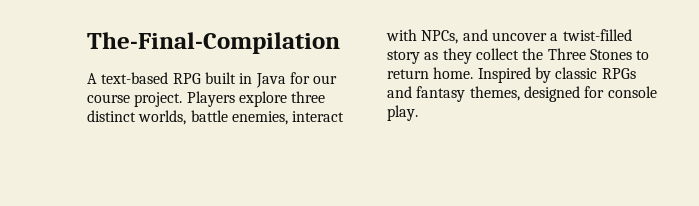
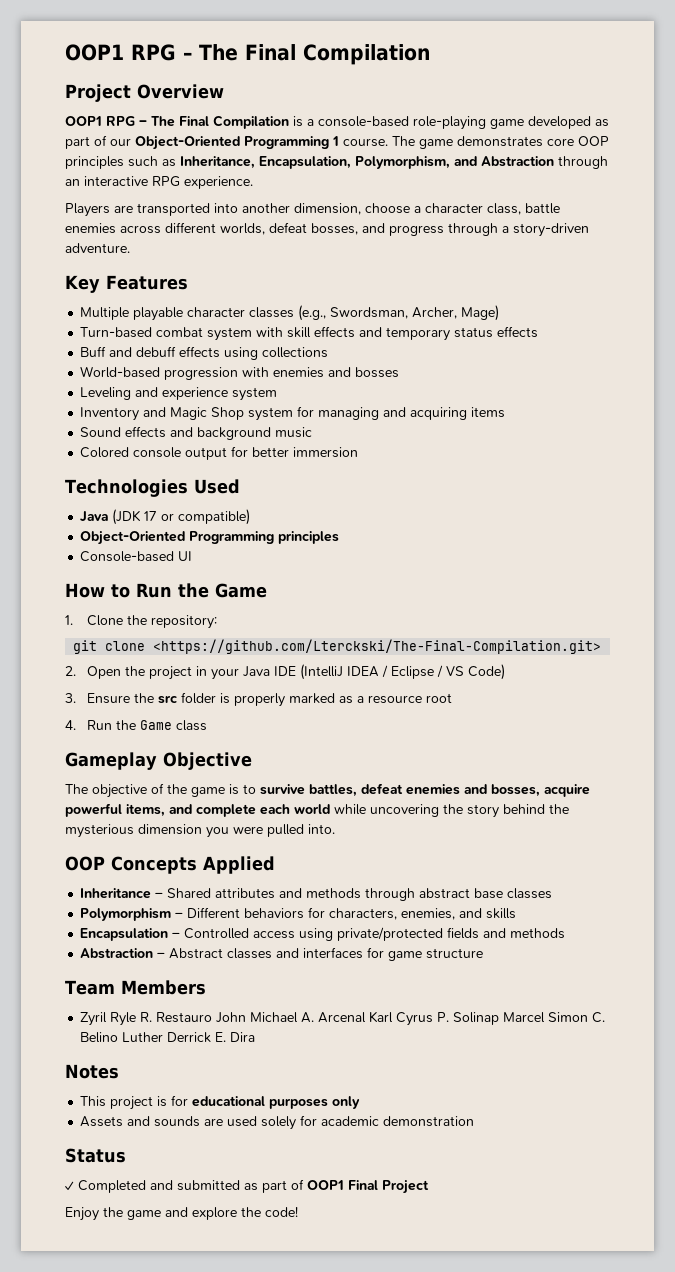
[87,32,340,54] [87,72,338,88] [87,91,326,107] [87,110,345,125] [386,29,632,44] [387,48,650,64] [387,67,636,83] [387,86,657,102] [387,105,418,121] The-Final-Compilation // A text-based RPG built in Java for our course project. Players explore three distinct worlds, battle enemies, interact with NPCs, and uncover a twist-filled story as they collect the Three Stones to return home. Inspired by classic RPGs and fantasy themes, designed for console play. -> [65,44,430,65] [65,84,224,102] [65,115,609,130] [65,135,609,150] [65,156,608,169] [65,176,253,189] [65,203,560,217] [65,222,589,237] [65,243,130,253] [65,275,188,293] [80,305,500,321] [80,326,539,341] [80,346,329,360] [80,366,400,380] [80,387,278,401] [80,406,506,421] [80,426,313,440] [80,446,359,460] [65,479,240,497] [80,509,251,525] [80,531,340,545] [80,551,193,562] [65,583,267,598] [65,615,217,629] [73,639,602,654] [65,664,505,680] [65,692,452,707] [65,720,207,731] [65,752,252,770] [65,783,590,798] [65,803,569,818] [65,824,335,838] [65,856,275,874] [80,888,553,901] [80,907,517,921] [80,927,566,941] [80,947,484,961] [65,980,206,995] [80,1011,606,1026] [80,1032,256,1043] [65,1064,119,1079] [80,1095,361,1110] [80,1115,475,1130] [65,1148,126,1163] [65,1179,429,1194] [65,1206,298,1221] OOP1 RPG – The Final Compilation // Project Overview // OOP1 RPG – The Final Compilation is a console-based role-playing game developed as part of our Object-Oriented Programming 1 course. The game demonstrates core OOP principles such as Inheritance, Encapsulation, Polymorphism, and Abstraction through an interactive RPG experience. // Players are transported into another dimension, choose a character class, battle enemies across different worlds, defeat bosses, and progress through a story-driven adventure. // Key Features // Multiple playable character classes (e.g., Swordsman, Archer, Mage) // Turn-based combat system with skill effects and temporary status effects // Buff and debuff effects using collections // World-based progression with enemies and bosses // Leveling and experience system // Inventory and Magic Shop system for managing and acquiring items // Sound effects and background music // Colored console output for better immersion // Technologies Used // Java (JDK 17 or compatible) // Object-Oriented Programming principles // Console-based UI // How to Run the Game // 1. Clone the repository: // git clone <https://github.com/Lterckski/The-Final-Compilation.git> // 2. Open the project in your Java IDE (IntelliJ IDEA / Eclipse / VS Code) // 3. Ensure the src folder is properly marked as a resource root // 4. Run the Game class // Gameplay Objective // The objective of the game is to survive battles, defeat enemies and bosses, acquire powerful items, and complete each world while uncovering the story behind the mysterious dimension you were pulled into. // OOP Concepts Applied // Inheritance – Shared attributes and methods through abstract base classes // Polymorphism – Different behaviors for characters, enemies, and skills // Encapsulation – Controlled access using private/protected fields and methods // Abstraction – Abstract classes and interfaces for game structure // Team Members // Zyril Ryle R. Restauro John Michael A. Arcenal Karl Cyrus P. Solinap Marcel Simon C. Belino Luther Derrick E. Dira // Notes // This project is for educational purposes only // Assets and sounds are used solely for academic demonstration // Status // ✓ Completed and submitted as part of OOP1 Final Project // Enjoy the game and explore the code!

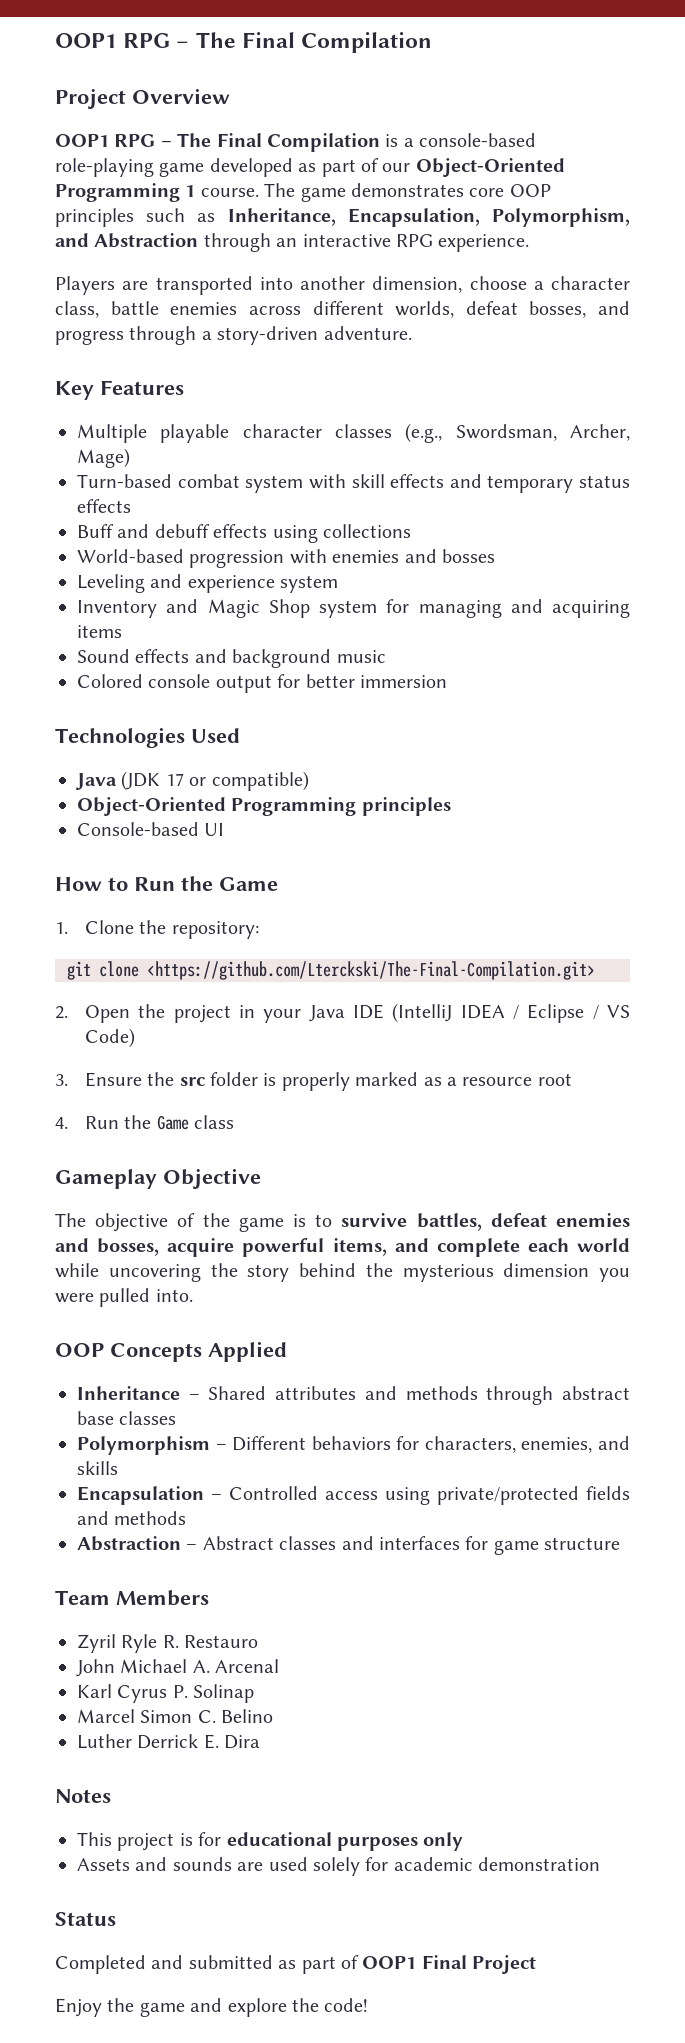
(213, 1017) none -> (259, 1641) //
(367, 1017) none -> (280, 1666) //
(500, 1018) none -> (255, 1693) //
(119, 1037) none -> (274, 1716) //
[65,1181,74,1191] ✓ -> (116, 1919) none

